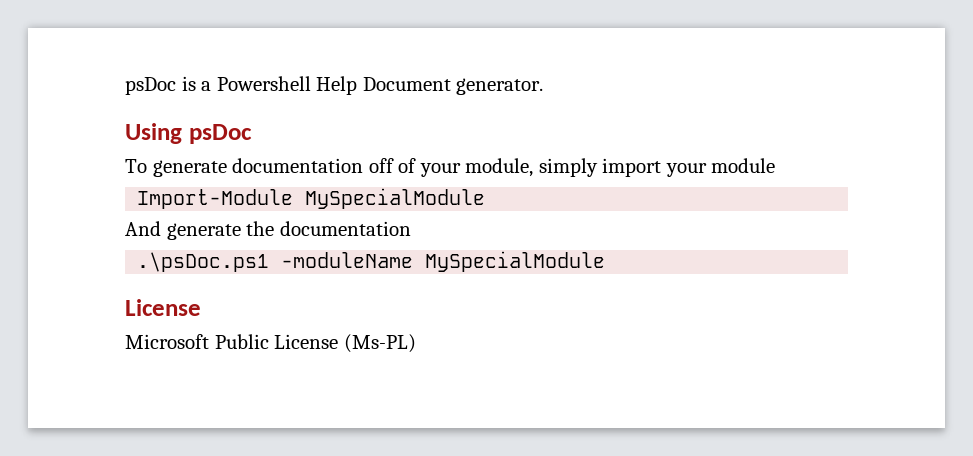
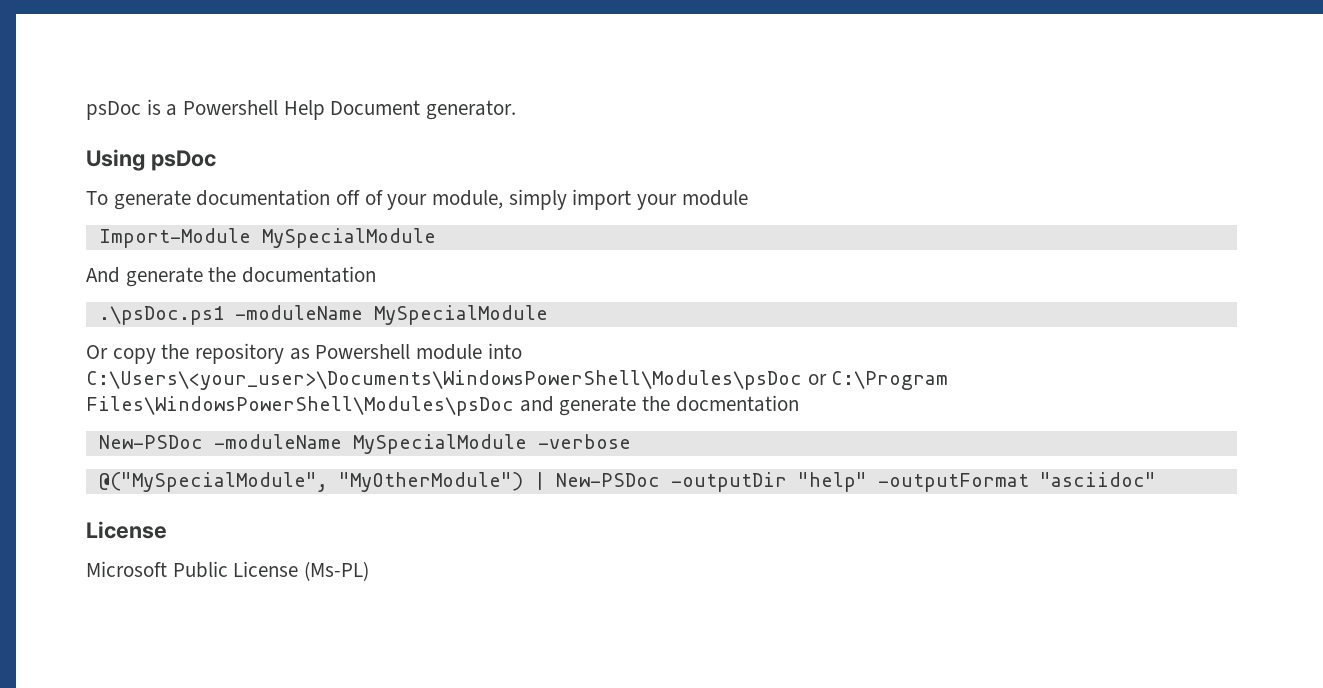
(606, 261) none -> [86,343,522,364] [86,370,949,390] [86,395,799,416] [98,434,631,454] [98,472,1156,492] // Or copy the repository as Powershell module into C:\Users\<your_user>\Documents\WindowsPowerShell\Modules\psDoc or C:\Program Files\WindowsPowerShell\Modules\psDoc and generate the docmentation // New-PSDoc -moduleName MySpecialModule -verbose // @("MySpecialModule", "MyOtherModule") | New-PSDoc -outputDir "help" -outputFormat "asciidoc"

